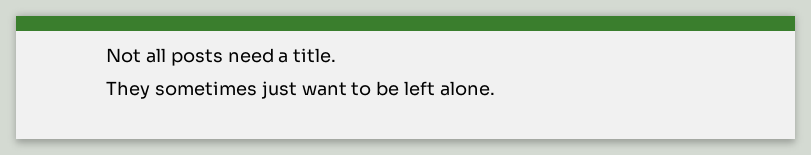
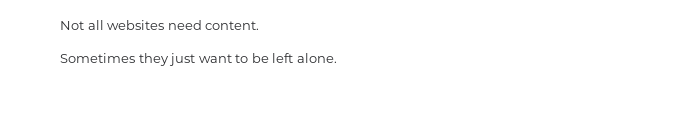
[170,48,337,66] [106,81,257,99] posts need a title. // They sometimes -> [107,20,260,30] [60,53,169,66] websites need content. // Sometimes they

